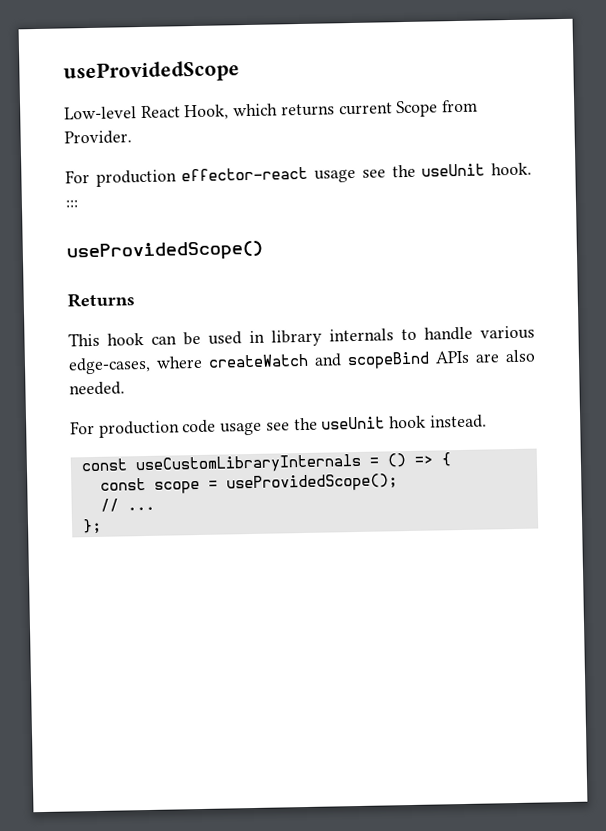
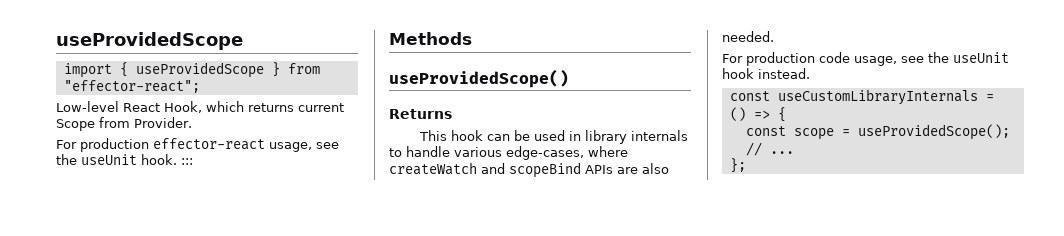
[63,60,240,84] useProvidedScope -> [56,32,243,50] [63,62,320,78] [63,80,200,93] useProvidedScope // import { useProvidedScope } from "effector-react";
[314,168,357,183] usage -> [269,142,312,152] usage,
(78, 204) none -> [389,32,472,45] // Methods
[220,421,263,436] usage -> [854,56,897,66] usage,

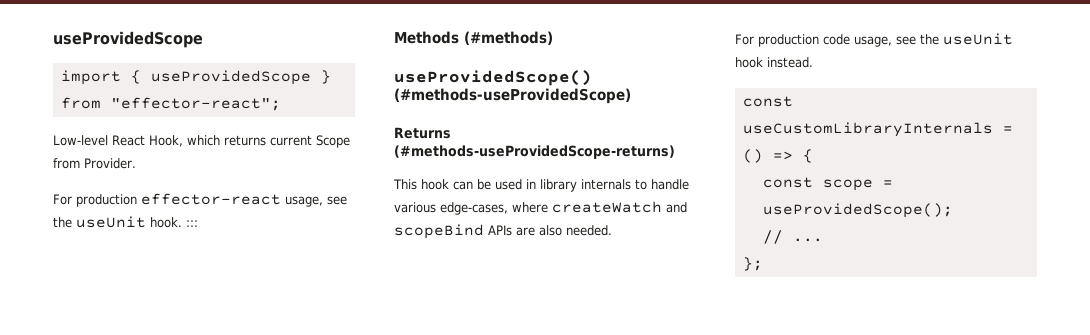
(472, 38) none -> [464,31,553,45] (#methods)
(569, 78) none -> [394,88,631,104] (#methods-useProvidedScope)
(452, 114) none -> [394,145,675,159] (#methods-useProvidedScope-returns)

